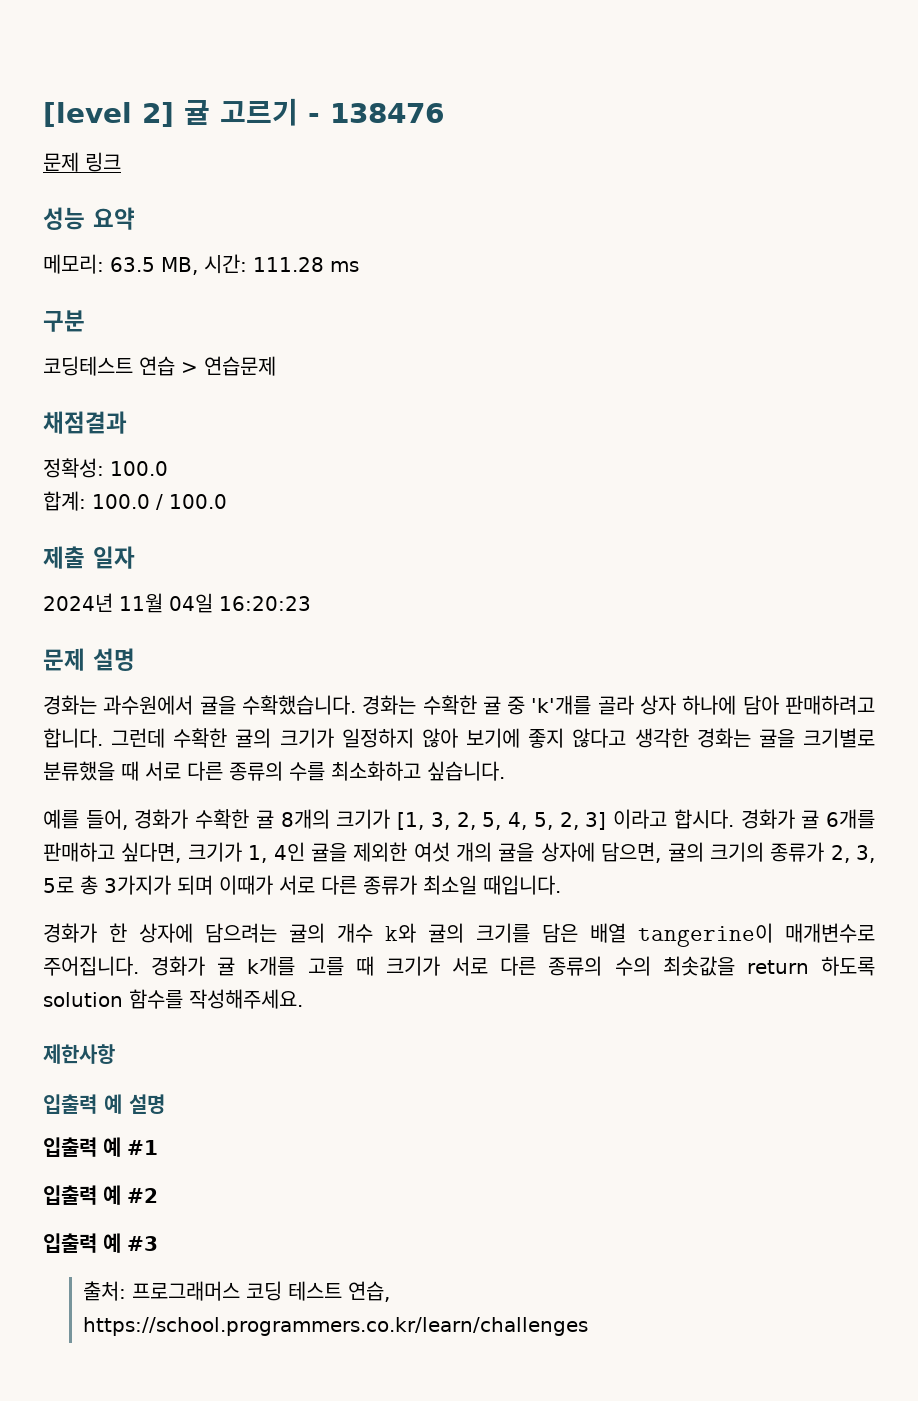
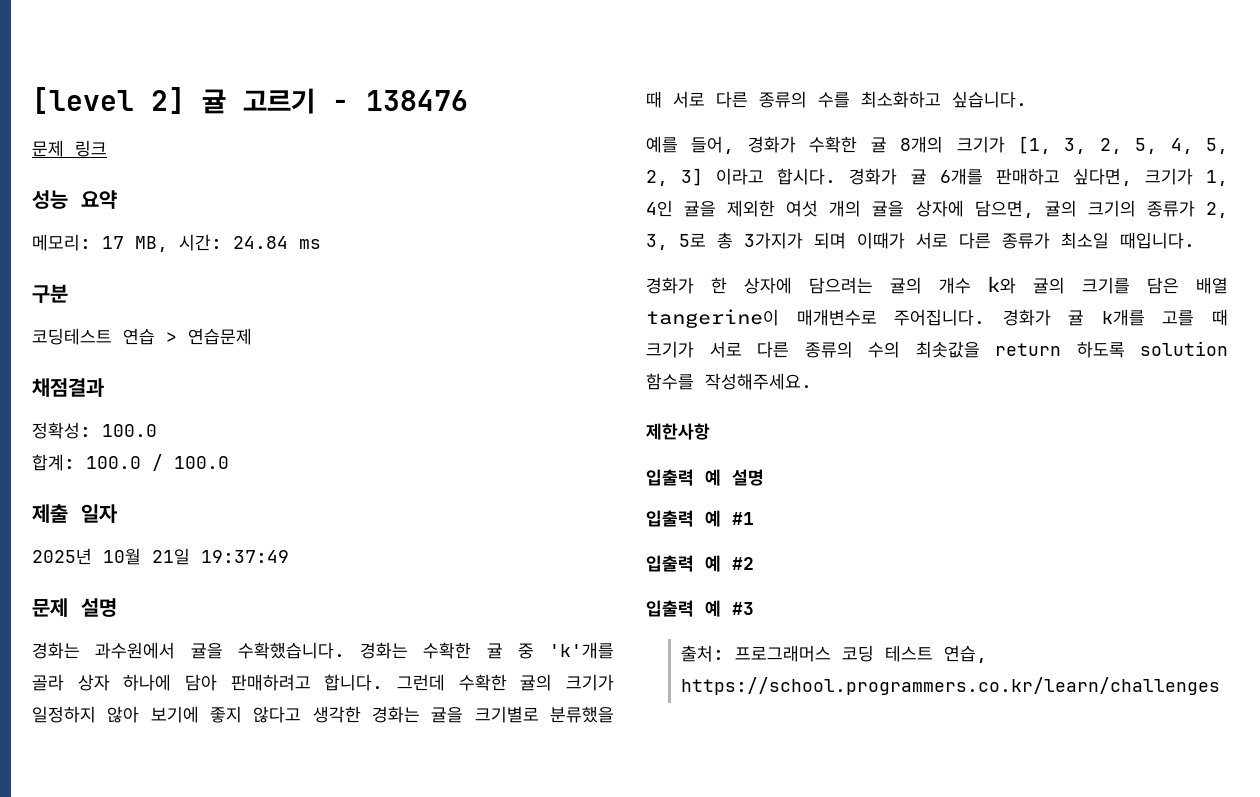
[110,257,155,272] 63.5 -> [102,236,124,249] 17
[253,257,324,272] 111.28 -> [233,236,288,249] 24.84
[43,593,311,613] 2024년 11월 04일 16:20:23 -> [32,548,289,565] 2025년 10월 21일 19:37:49

